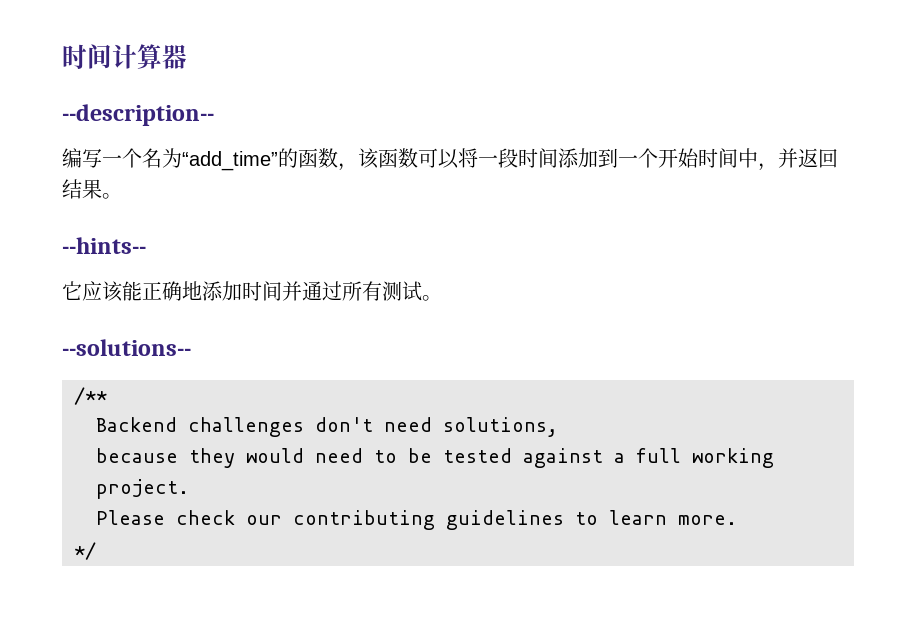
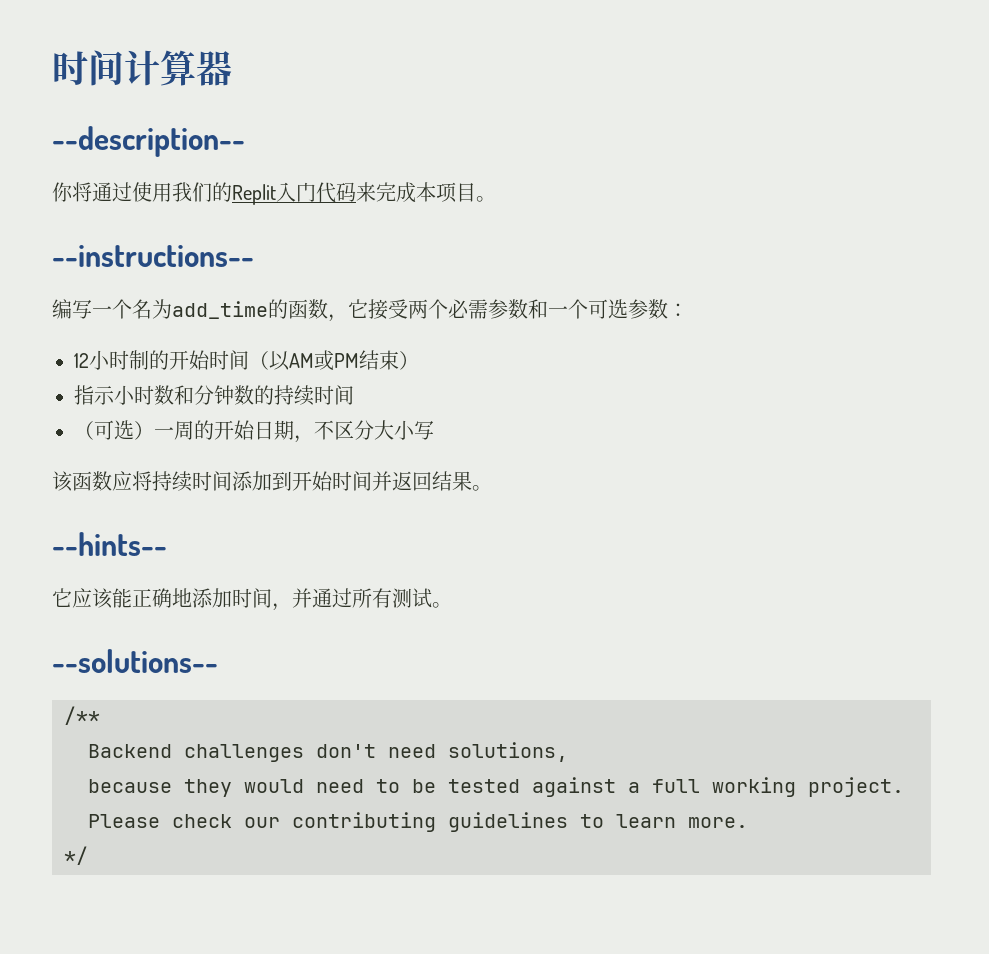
(214, 115) none -> [52,182,496,205] [52,245,254,267] // 你将通过使用我们的Replit入门代码来完成本项目。 // --instructions--
[182,151,278,171] “add_time” -> [172,301,268,319] add_time
[358,148,518,169] 该函数可以将一段 -> [348,299,688,320] [74,350,419,371] [74,385,354,406] [74,420,434,443] [52,471,192,492] 它接受两个必需参数和一个可选参数： // 12小时制的开始时间（以AM或PM结束） // 指示小时数和分钟数的持续时间 // （可选）一周的开始日期，不区分大小写 // 该函数应将持续
[618,148,778,171] 一个开始时间中， -> [292,471,372,491] 开始时间
(282, 291) none -> [272,603,292,611] ，

